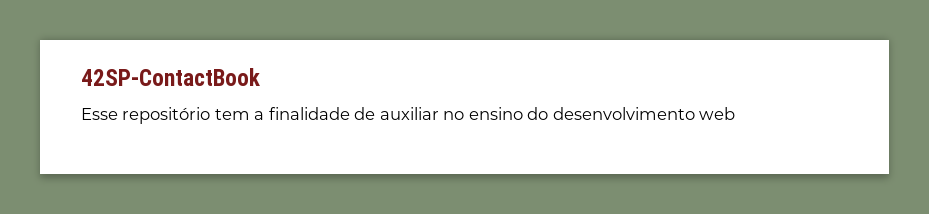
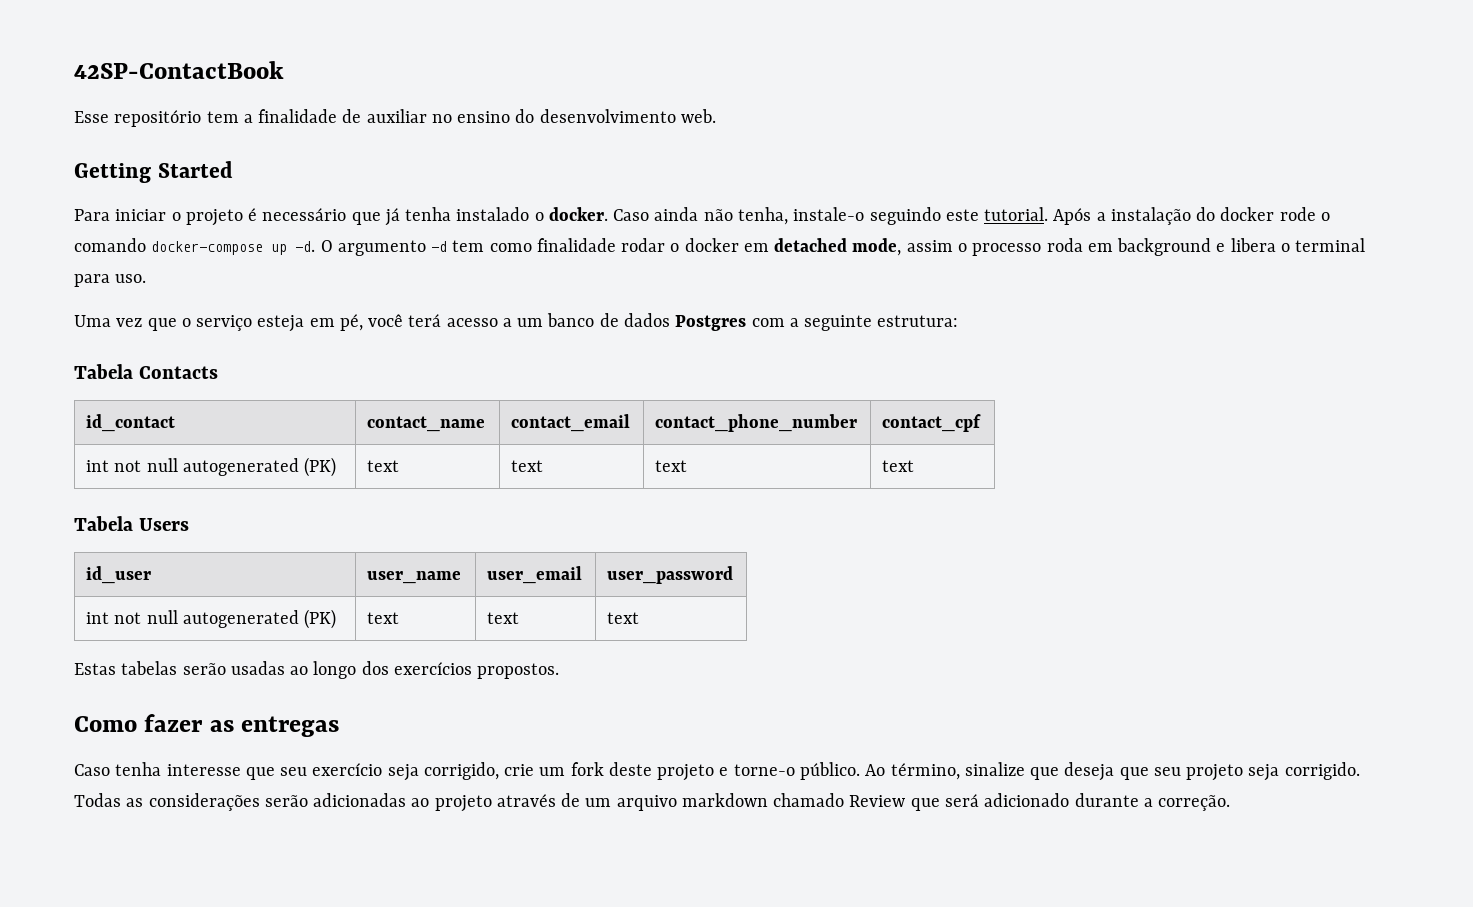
[699,107,736,120] web -> [680,109,716,123] [74,161,233,183] [74,207,1330,226] [74,238,1366,256] [74,274,147,287] [74,313,959,332] [74,364,218,379] [86,414,176,432] [367,416,486,432] [511,414,631,432] [655,414,858,432] [882,414,982,432] [86,457,337,477] [367,460,400,472] [511,460,544,472] [655,460,688,472] [882,460,915,472] [74,516,189,531] [86,566,152,584] [367,571,462,584] [487,566,583,584] [607,566,734,584] [86,609,337,629] [367,612,400,624] [487,612,520,624] [607,612,640,624] [74,661,560,679] [74,714,340,737] [74,762,1360,781] [74,793,1231,812] web. // Getting Started // Para iniciar o projeto é necessário que já tenha instalado o docker. Caso ainda não tenha, instale-o seguindo este tutorial. Após a instalação do docker rode o comando docker-compose up -d. O argumento -d tem como finalidade rodar o docker em detached mode, assim o processo roda em background e libera o terminal para uso. // Uma vez que o serviço esteja em pé, você terá acesso a um banco de dados Postgres com a seguinte estrutura: // Tabela Contacts // id_contact | contact_name | contact_email | contact_phone_number | contact_cpf // int not null autogenerated (PK) | text | text | text | text // Tabela Users // id_user | user_name | user_email | user_password // int not null autogenerated (PK) | text | text | text // Estas tabelas serão usadas ao longo dos exercícios propostos. // Como fazer as entregas // Caso tenha interesse que seu exercício seja corrigido, crie um fork deste projeto e torne-o público. Ao término, sinalize que deseja que seu projeto seja corrigido. Todas as considerações serão adicionadas ao projeto através de um arquivo markdown chamado Review que será adicionado durante a correção.

